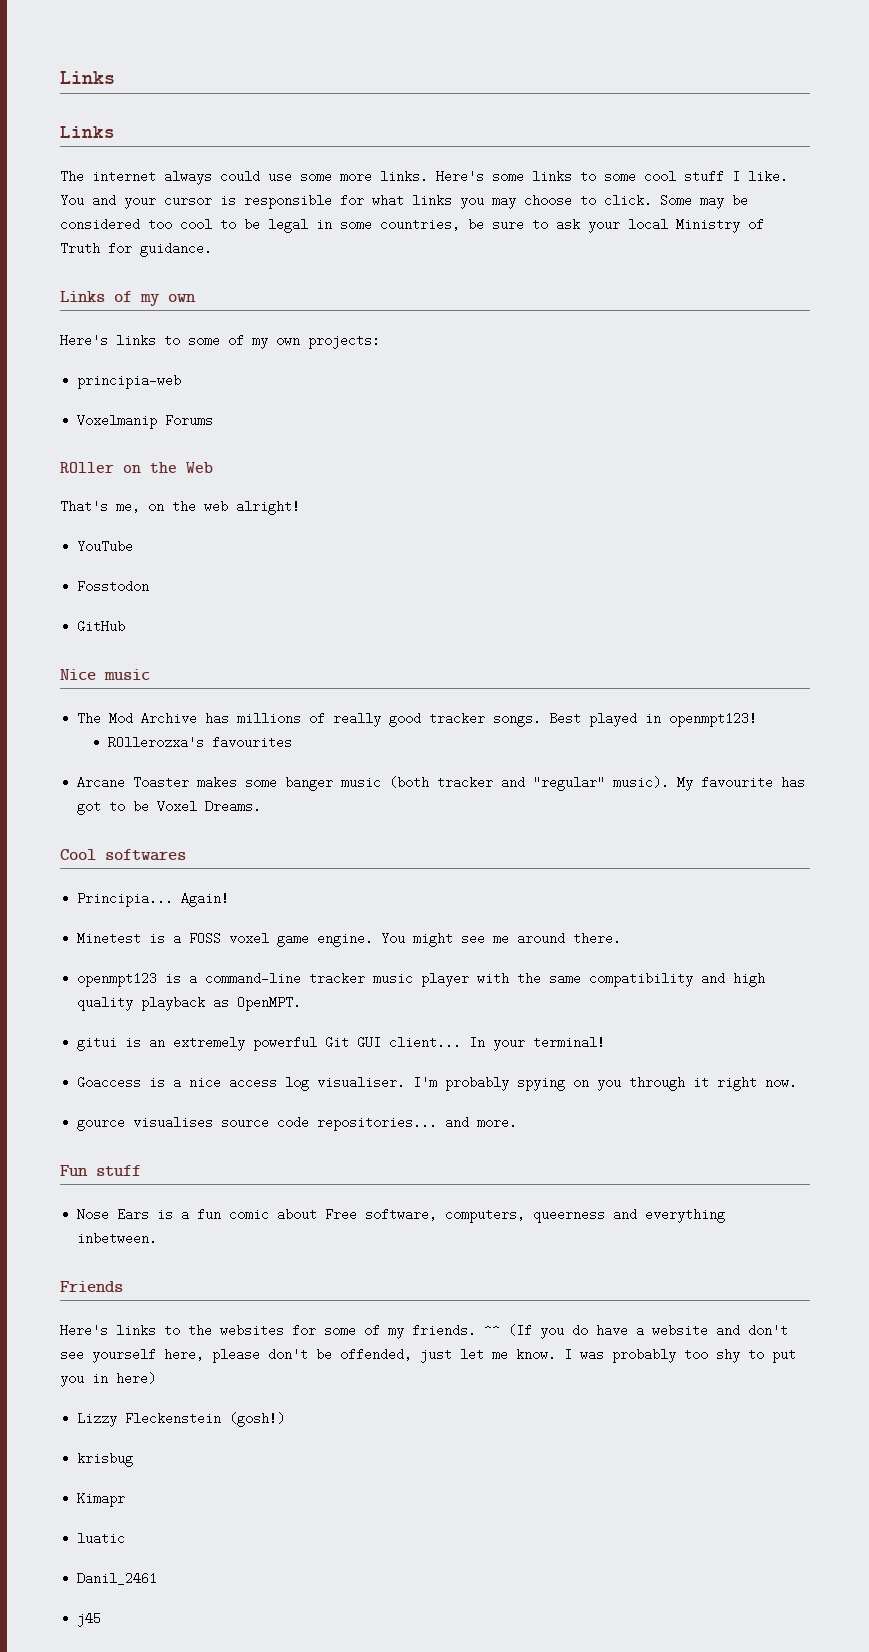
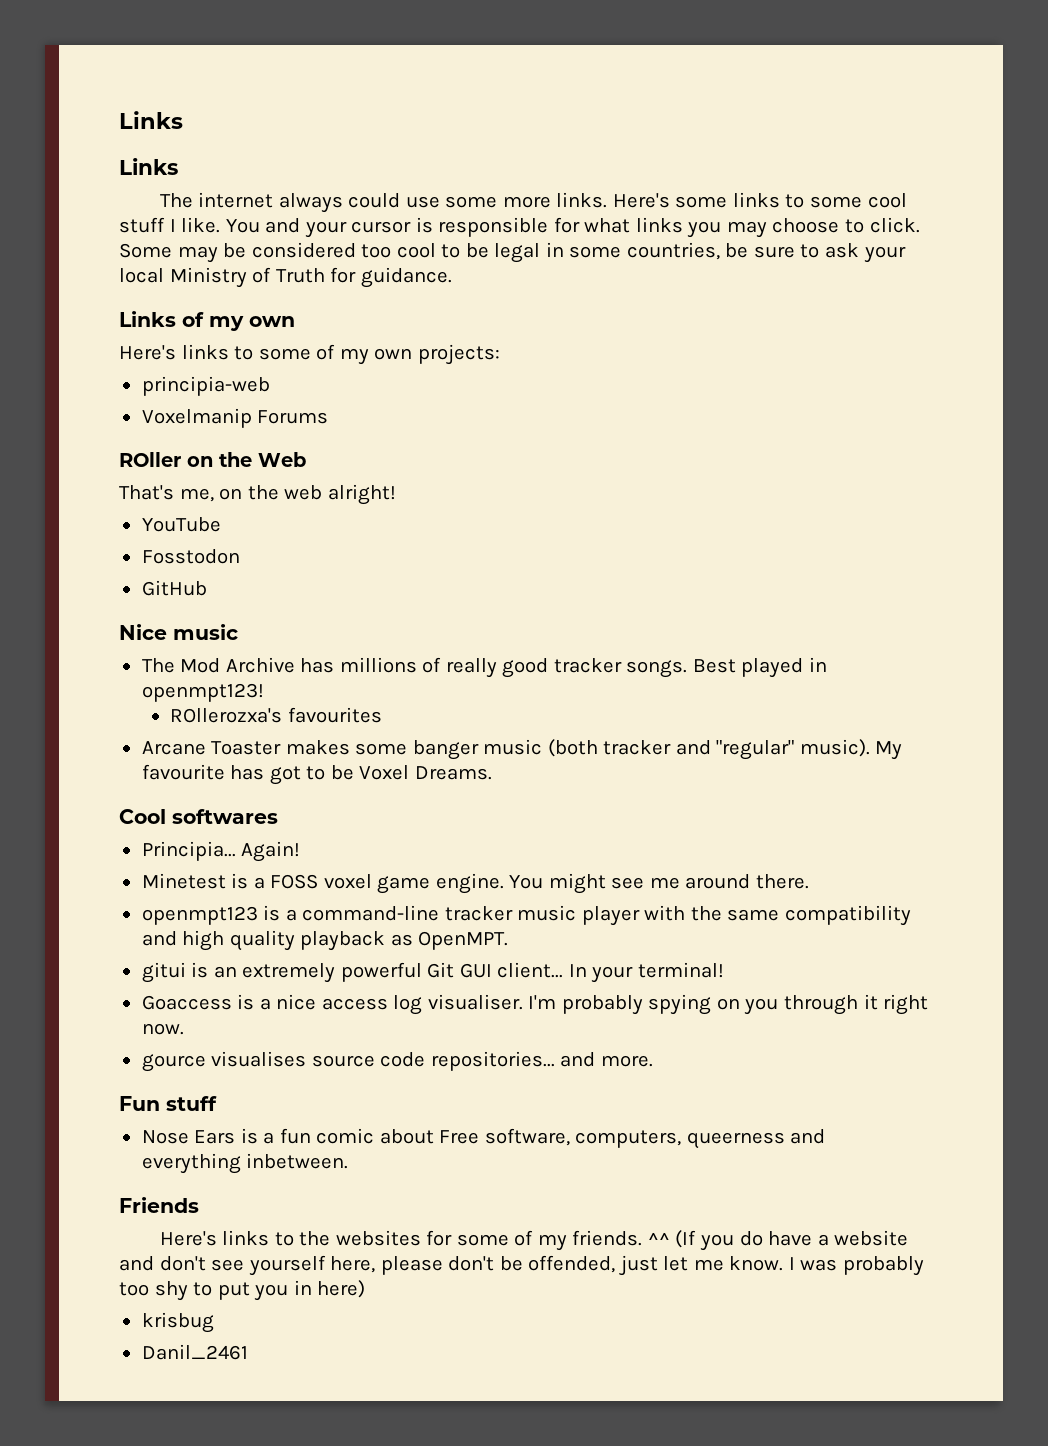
[77,1412,286,1427] // Lizzy Fleckenstein (gosh!) -> (366, 1289) none
[77,1492,126,1507] [77,1532,126,1545] // Kimapr // luatic -> (214, 1322) none
[77,1612,102,1627] // j45 -> (248, 1352) none

